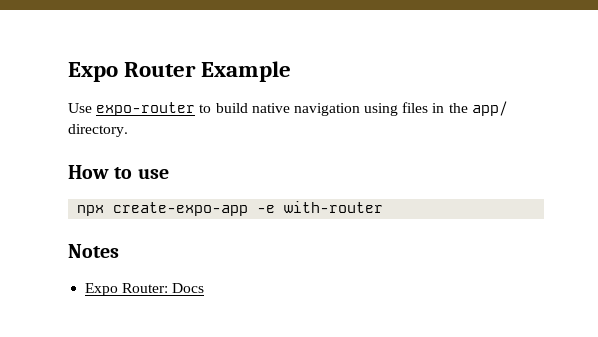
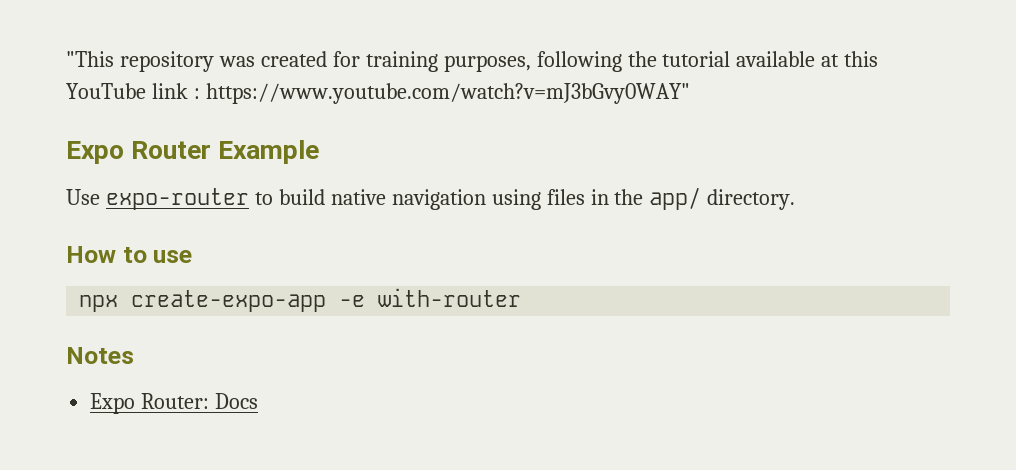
(68, 72) none -> [66,51,879,72] [66,83,690,104] "This repository was created for training purposes, following the tutorial available at this YouTube link : https://www.youtube.com/watch?v=mJ3bGvy0WAY" //

